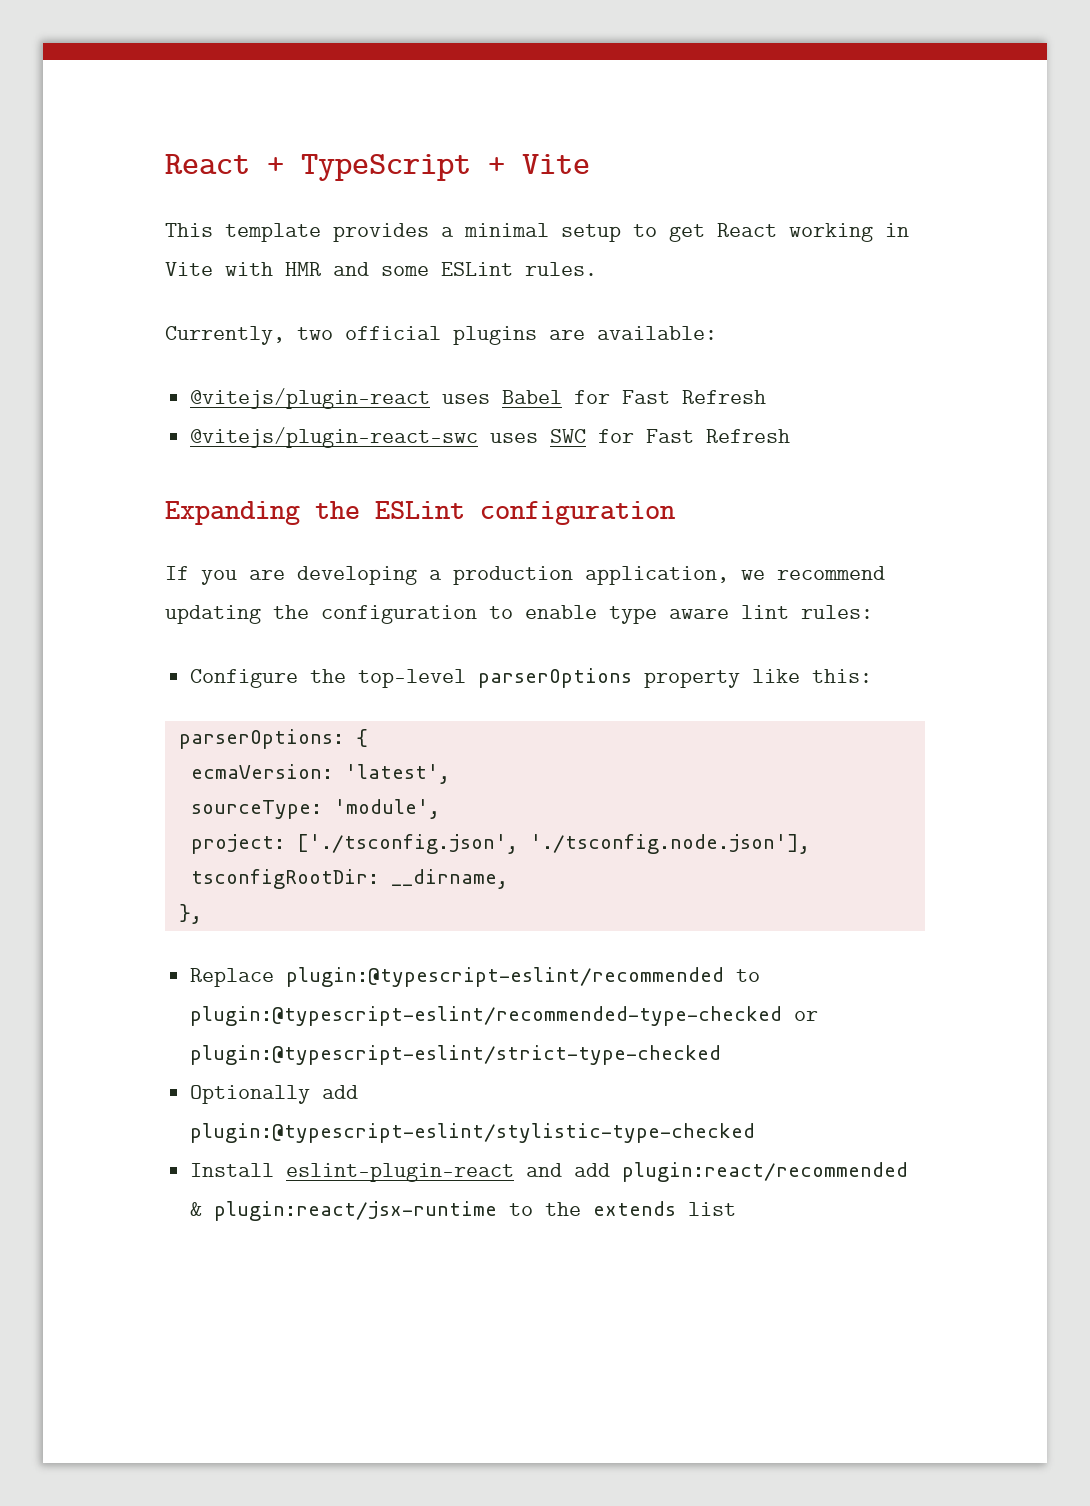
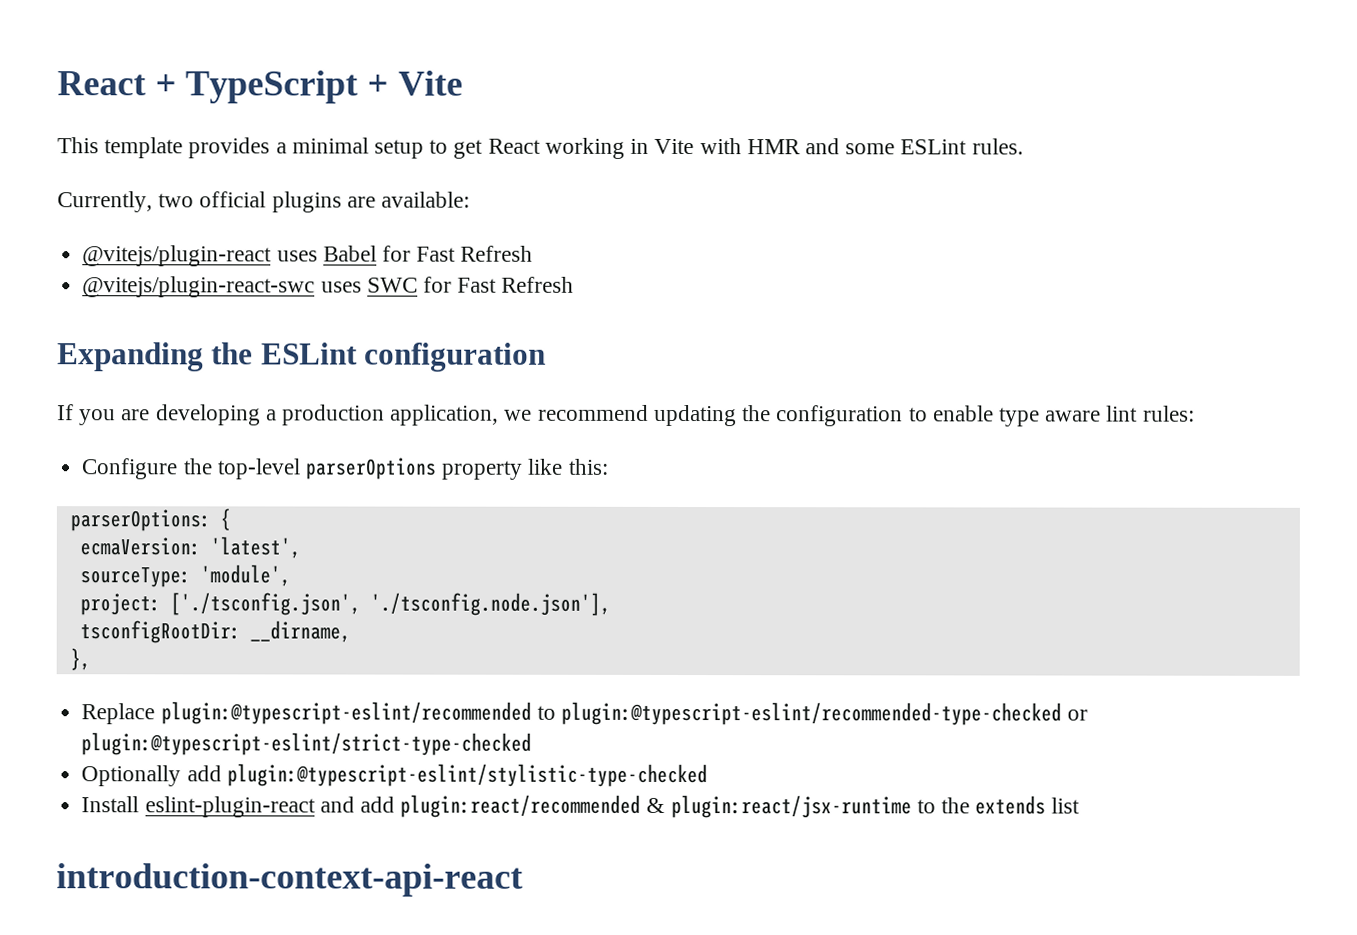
(737, 1209) none -> [56,863,523,897] // introduction-context-api-react

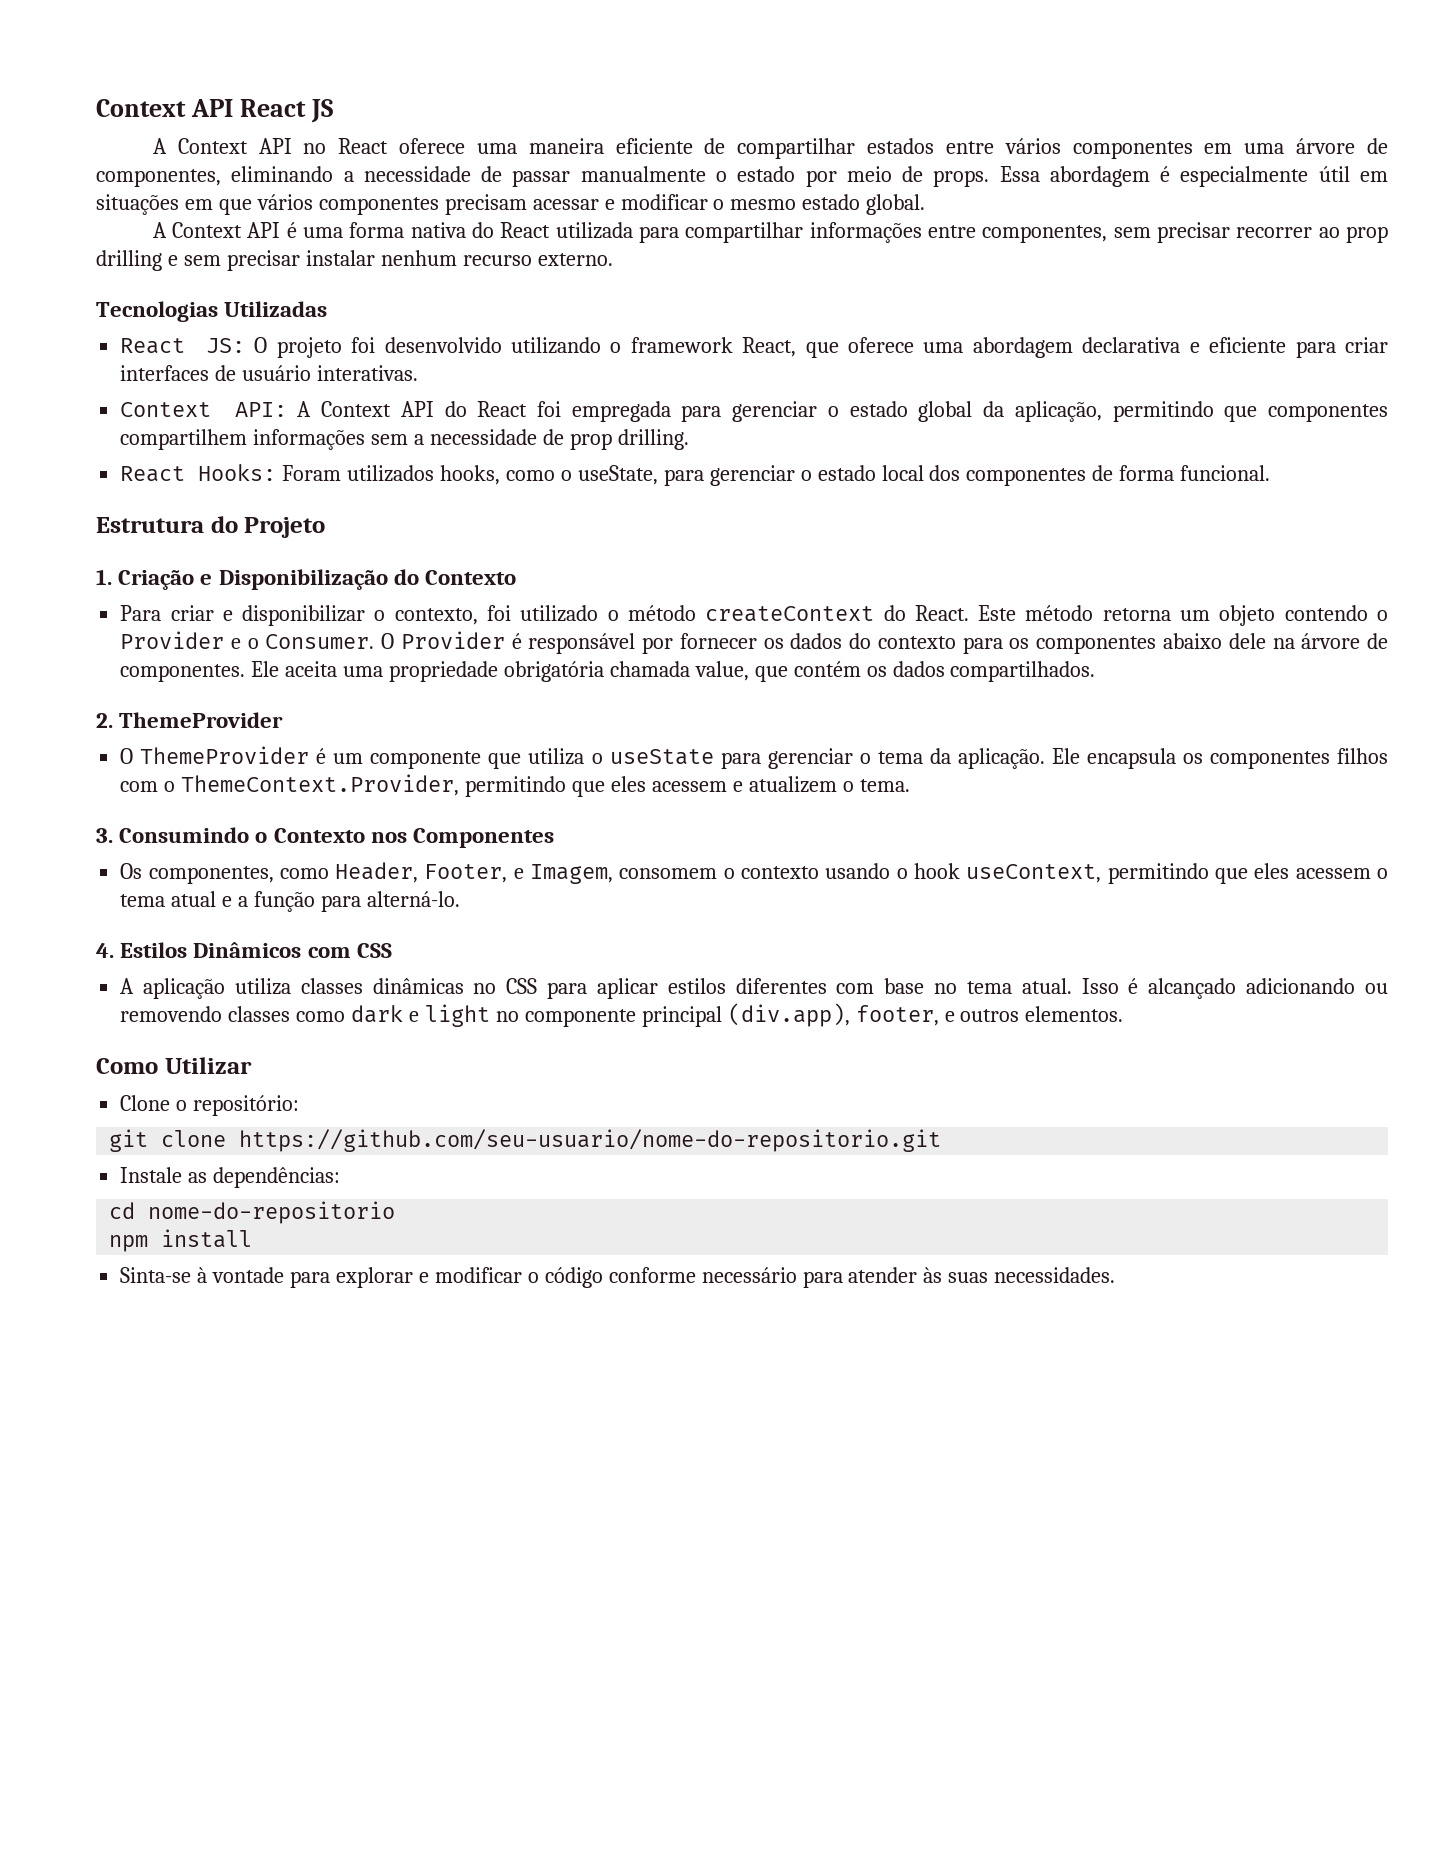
[57,70,463,104] [57,137,1024,159] [57,191,471,213] [82,245,534,267] [82,276,575,298] [57,342,547,372] [57,404,1195,427] [81,457,609,480] [69,508,231,532] [79,536,301,559] [79,564,291,588] [79,592,611,616] [79,620,351,644] [69,648,91,671] [81,701,1089,726] [81,732,533,756] [81,763,708,788] [81,794,1081,819] [56,863,523,897] React + TypeScript + Vite // This template provides a minimal setup to get React working in Vite with HMR and some ESLint rules. // Currently, two official plugins are available: // @vitejs/plugin-react uses Babel for Fast Refresh // @vitejs/plugin-react-swc uses SWC for Fast Refresh // Expanding the ESLint configuration // If you are developing a production application, we recommend updating the configuration to enable type aware lint rules: // Configure the top-level parserOptions property like this: // parserOptions: { // ecmaVersion: 'latest', // sourceType: 'module', // project: ['./tsconfig.json', './tsconfig.node.json'], // tsconfigRootDir: __dirname, // }, // Replace plugin:@typescript-eslint/recommended to plugin:@typescript-eslint/recommended-type-checked or plugin:@typescript-eslint/strict-type-checked // Optionally add plugin:@typescript-eslint/stylistic-type-checked // Install eslint-plugin-react and add plugin:react/recommended & plugin:react/jsx-runtime to the extends list // introduction-context-api-react -> [96,99,333,123] [152,138,1388,159] [96,166,1389,187] [96,194,926,215] [152,222,1388,243] [96,250,613,271] [96,301,328,322] [120,337,1388,358] [120,365,419,381] [120,401,1388,422] [120,429,689,450] [120,464,1271,486] [96,516,326,538] [96,569,517,590] [120,605,1389,626] [120,631,1388,654] [120,661,1096,682] [96,712,284,728] [120,746,1388,769] [120,774,910,797] [96,827,555,848] [120,862,1388,884] [120,891,460,912] [96,942,392,958] [120,978,1388,999] [120,1003,1124,1027] [96,1057,252,1074] [120,1095,300,1116] [109,1129,942,1152] [120,1167,341,1188] [109,1201,396,1224] [109,1229,253,1252] [120,1267,1116,1288] Context API React JS // A Context API no React oferece uma maneira eficiente de compartilhar estados entre vários componentes em uma árvore de componentes, eliminando a necessidade de passar manualmente o estado por meio de props. Essa abordagem é especialmente útil em situações em que vários componentes precisam acessar e modificar o mesmo estado global. // A Context API é uma forma nativa do React utilizada para compartilhar informações entre componentes, sem precisar recorrer ao prop drilling e sem precisar instalar nenhum recurso externo. // Tecnologias Utilizadas // React JS: O projeto foi desenvolvido utilizando o framework React, que oferece uma abordagem declarativa e eficiente para criar interfaces de usuário interativas. // Context API: A Context API do React foi empregada para gerenciar o estado global da aplicação, permitindo que componentes compartilhem informações sem a necessidade de prop drilling. // React Hooks: Foram utilizados hooks, como o useState, para gerenciar o estado local dos componentes de forma funcional. // Estrutura do Projeto // 1. Criação e Disponibilização do Contexto // Para criar e disponibilizar o contexto, foi utilizado o método createContext do React. Este método retorna um objeto contendo o Provider e o Consumer. O Provider é responsável por fornecer os dados do contexto para os componentes abaixo dele na árvore de componentes. Ele aceita uma propriedade obrigatória chamada value, que contém os dados compartilhados. // 2. ThemeProvider // O ThemeProvider é um componente que utiliza o useState para gerenciar o tema da aplicação. Ele encapsula os componentes filhos com o ThemeContext.Provider, permitindo que eles acessem e atualizem o tema. // 3. Consumindo o Contexto nos Componentes // Os componentes, como Header, Footer, e Imagem, consomem o contexto usando o hook useContext, permitindo que eles acessem o tema atual e a função para alterná-lo. // 4. Estilos Dinâmicos com CSS // A aplicação utiliza classes dinâmicas no CSS para aplicar estilos diferentes com base no tema atual. Isso é alcançado adicionando ou removendo classes como dark e light no componente principal (div.app), footer, e outros elementos. // Como Utilizar // Clone o repositório: // git clone https://github.com/seu-usuario/nome-do-repositorio.git // Instale as dependências: // cd nome-do-repositorio // npm install // Sinta-se à vontade para explorar e modificar o código conforme necessário para atender às suas necessidades.

